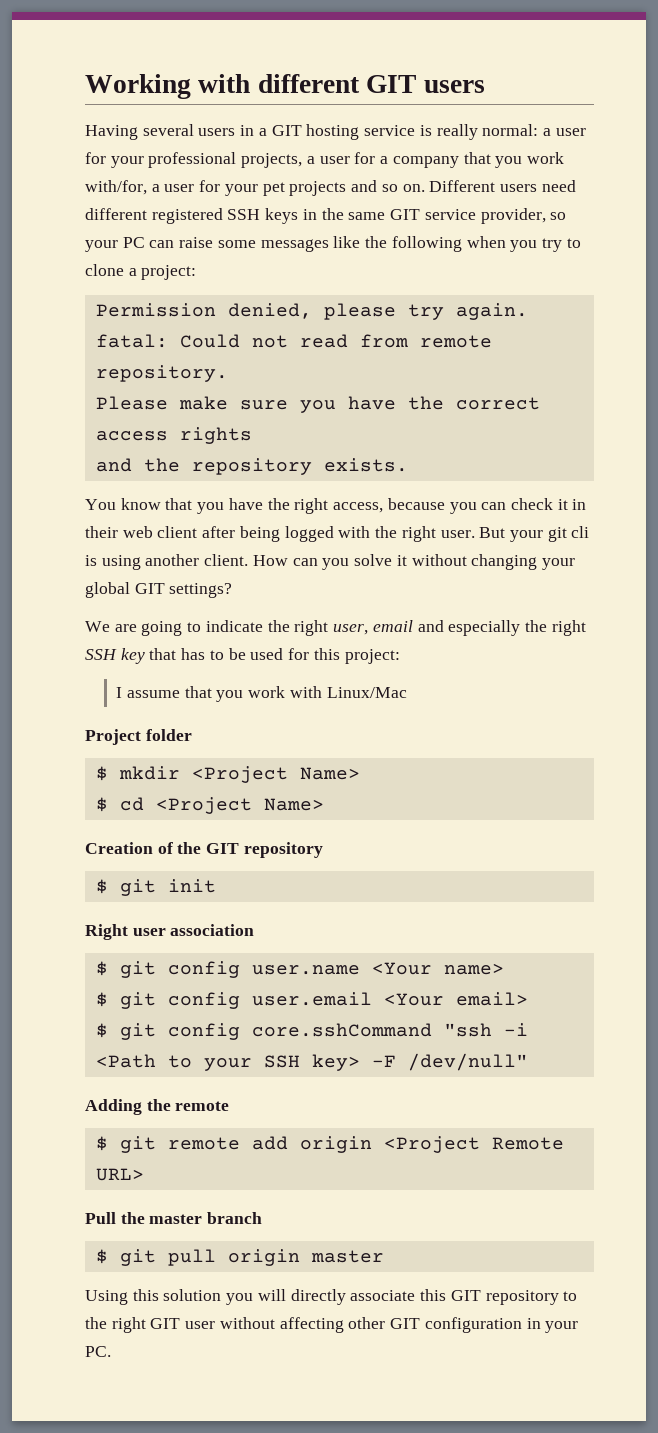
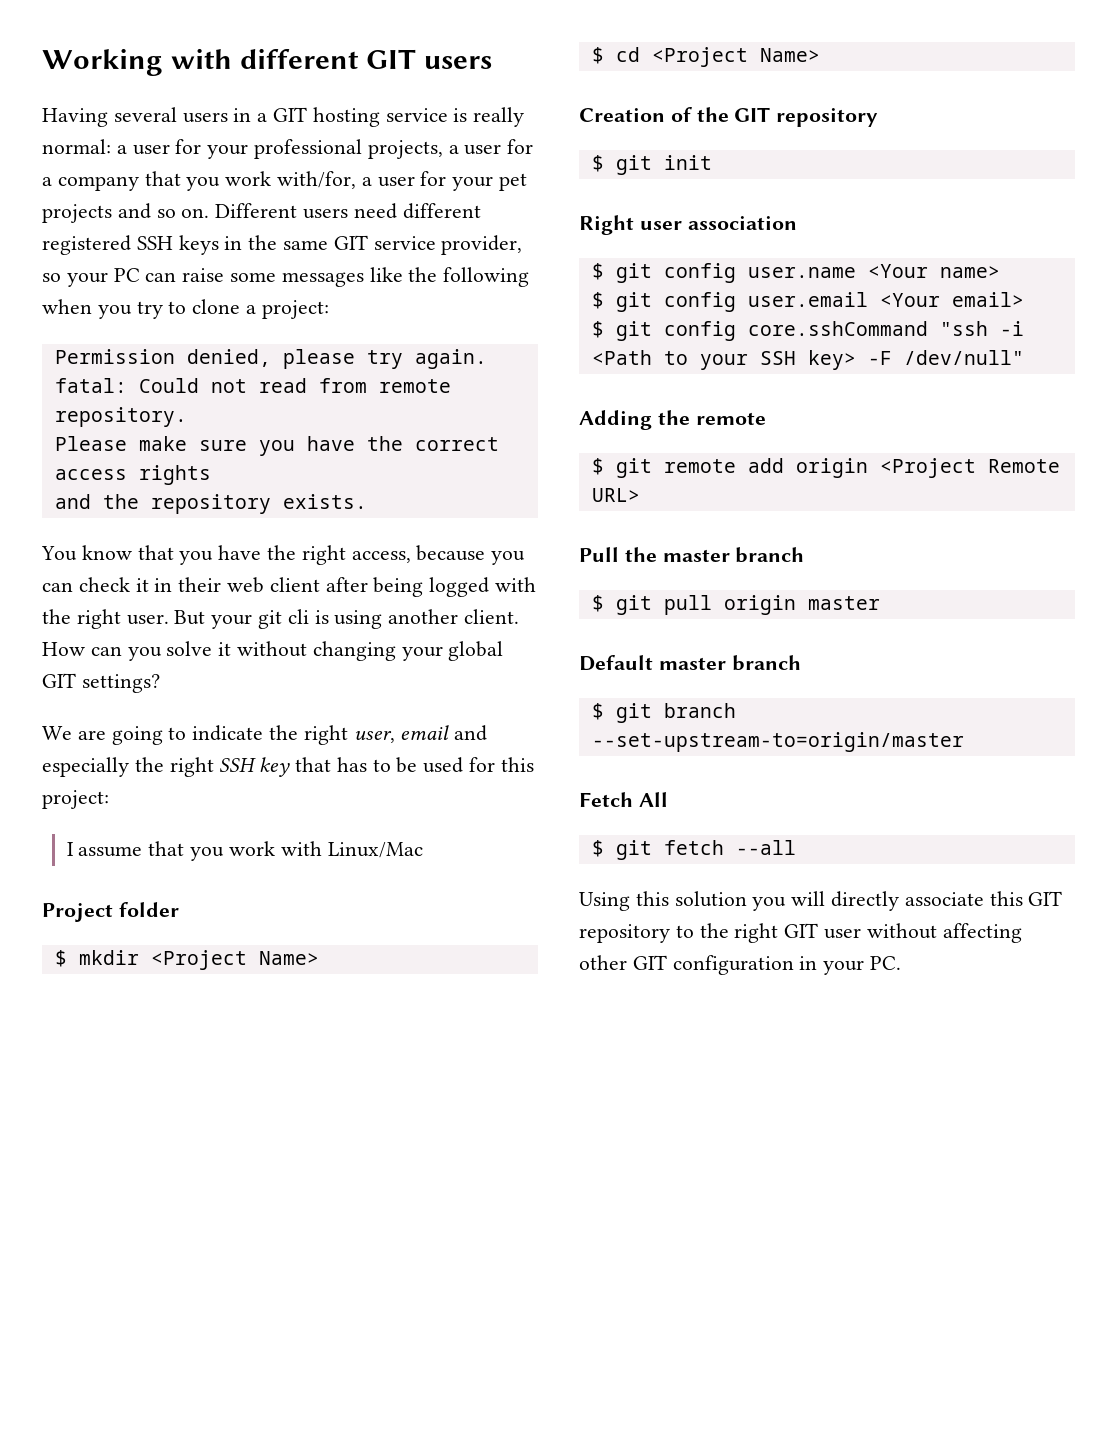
(384, 1256) none -> [579,655,801,671] [591,703,736,723] [591,732,964,752] [579,792,668,807] [591,840,796,860] // Default master branch // $ git branch --set-upstream-to=origin/master // Fetch All // $ git fetch --all

